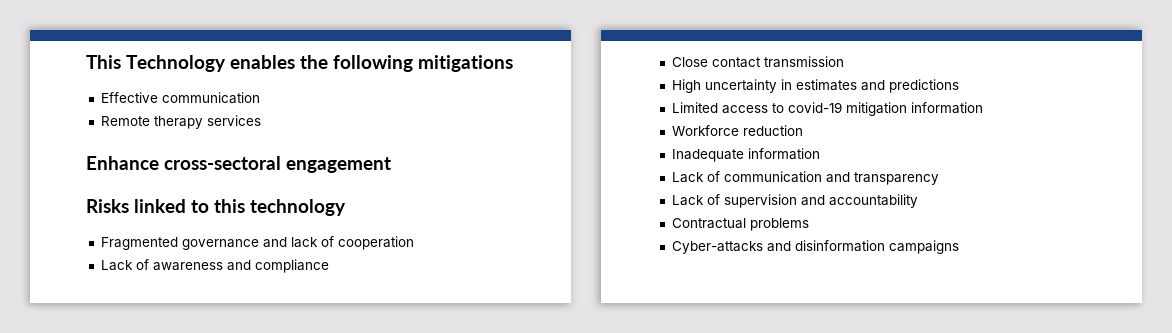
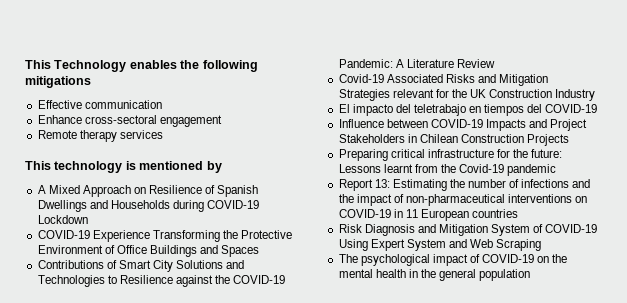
(260, 98) none -> [37,115,222,127] // Enhance cross-sectoral engagement
[86,156,391,173] [86,199,346,216] [100,236,414,250] [100,259,329,273] [671,56,844,68] [671,79,959,93] [671,102,983,116] [671,125,803,136] [671,148,820,162] [671,171,939,185] [671,194,918,208] [671,218,809,231] [671,240,959,254] Enhance cross-sectoral engagement // Risks linked to this technology // Fragmented governance and lack of cooperation // Lack of awareness and compliance // Close contact transmission // High uncertainty in estimates and predictions // Limited access to covid-19 mitigation information // Workforce reduction // Inadequate information // Lack of communication and transparency // Lack of supervision and accountability // Contractual problems // Cyber-attacks and disinformation campaigns -> [25,161,222,173] [37,185,259,197] [37,200,260,212] [37,215,88,224] [37,230,293,242] [37,245,260,257] [37,260,245,272] [37,275,286,287] [338,59,495,68] [338,74,549,86] [338,89,596,101] [338,104,598,116] [338,119,588,131] [338,134,570,146] [338,149,563,161] [338,164,557,176] [338,179,591,191] [338,194,588,206] [338,209,519,221] [338,224,598,236] [338,239,542,251] [338,254,568,266] [338,269,531,281] This technology is mentioned by // A Mixed Approach on Resilience of Spanish Dwellings and Households during COVID-19 Lockdown // COVID-19 Experience Transforming the Protective Environment of Office Buildings and Spaces // Contributions of Smart City Solutions and Technologies to Resilience against the COVID-19 Pandemic: A Literature Review // Covid-19 Associated Risks and Mitigation Strategies relevant for the UK Construction Industry // El impacto del teletrabajo en tiempos del COVID-19 // Influence between COVID-19 Impacts and Project Stakeholders in Chilean Construction Projects // Preparing critical infrastructure for the future: Lessons learnt from the Covid-19 pandemic // Report 13: Estimating the number of infections and the impact of non-pharmaceutical interventions on COVID-19 in 11 European countries // Risk Diagnosis and Mitigation System of COVID-19 Using Expert System and Web Scraping // The psychological impact of COVID-19 on the mental health in the general population

